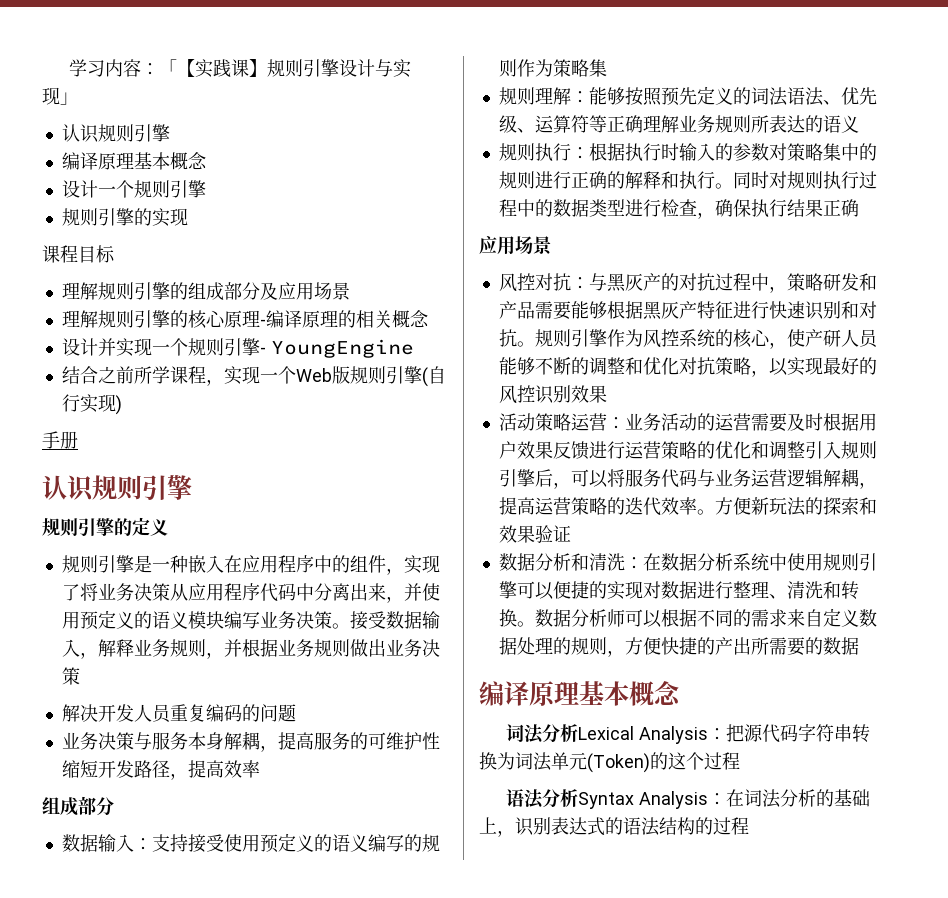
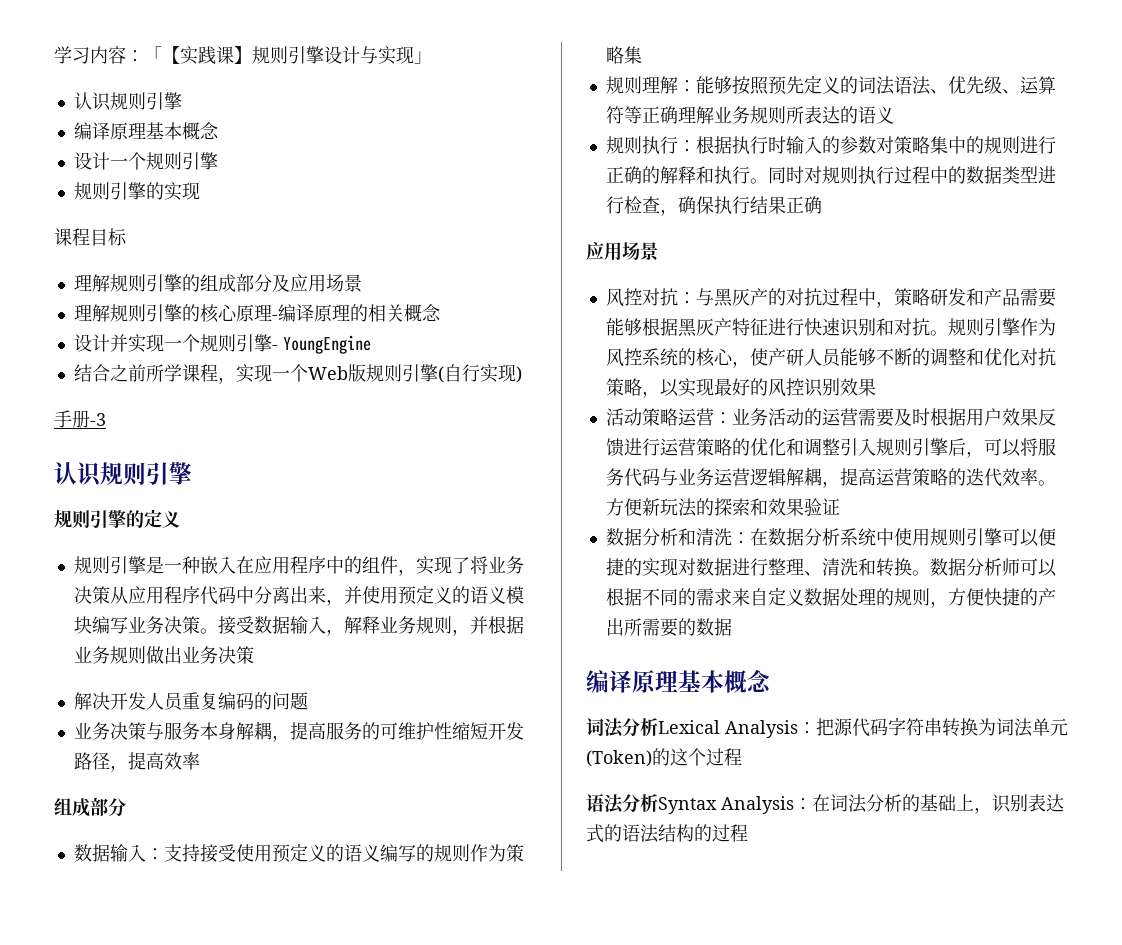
(78, 440) none -> [90,413,106,426] -3

